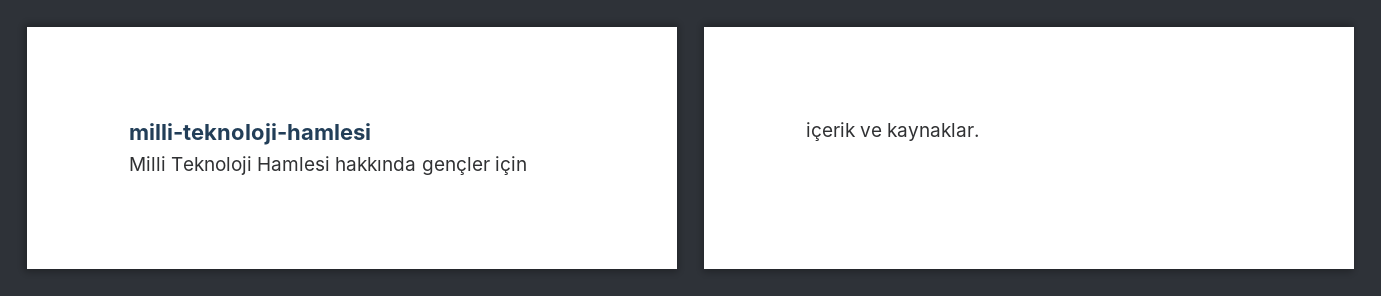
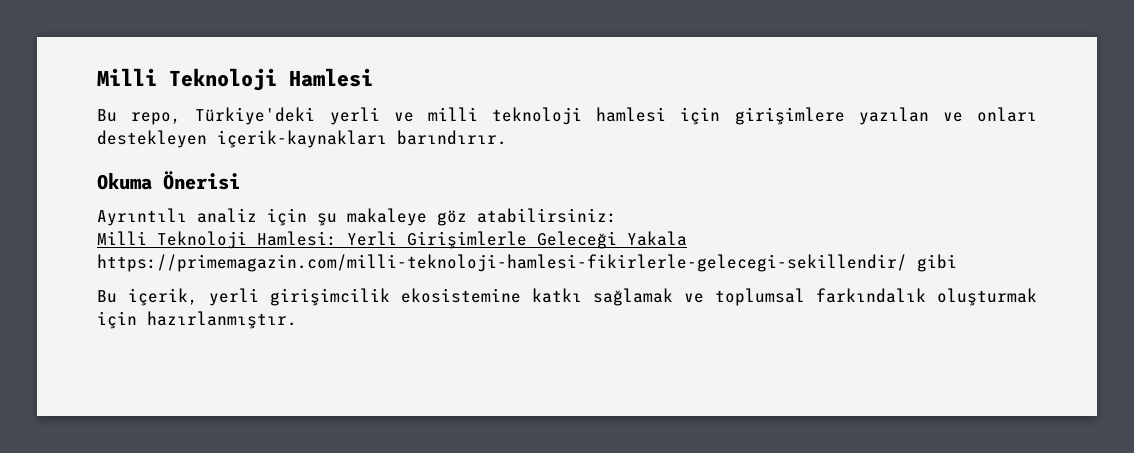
[129,123,371,145] [129,156,527,175] [806,122,980,141] milli-teknoloji-hamlesi // Milli Teknoloji Hamlesi hakkında gençler için içerik ve kaynaklar. -> [97,68,373,91] [97,107,1037,125] [97,130,507,148] [97,171,240,190] [97,208,617,226] [97,231,687,249] [97,254,957,272] [97,288,1037,306] [97,311,297,329] Milli Teknoloji Hamlesi // Bu repo, Türkiye'deki yerli ve milli teknoloji hamlesi için girişimlere yazılan ve onları destekleyen içerik-kaynakları barındırır. // Okuma Önerisi // Ayrıntılı analiz için şu makaleye göz atabilirsiniz: // Milli Teknoloji Hamlesi: Yerli Girişimlerle Geleceği Yakala https://primemagazin.com/milli-teknoloji-hamlesi-fikirlerle-gelecegi-sekillendir/ gibi // Bu içerik, yerli girişimcilik ekosistemine katkı sağlamak ve toplumsal farkındalık oluşturmak için hazırlanmıştır.

